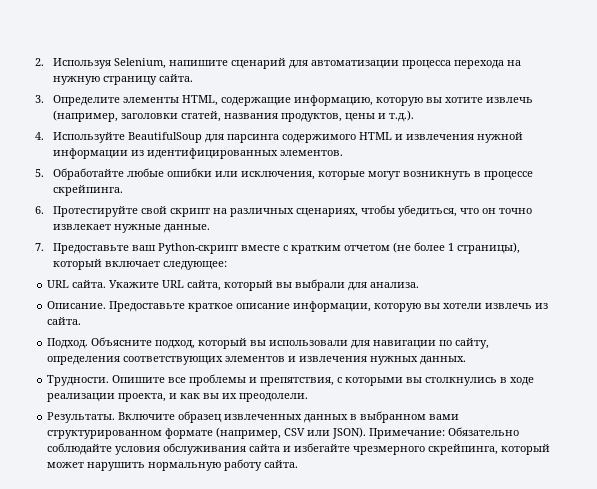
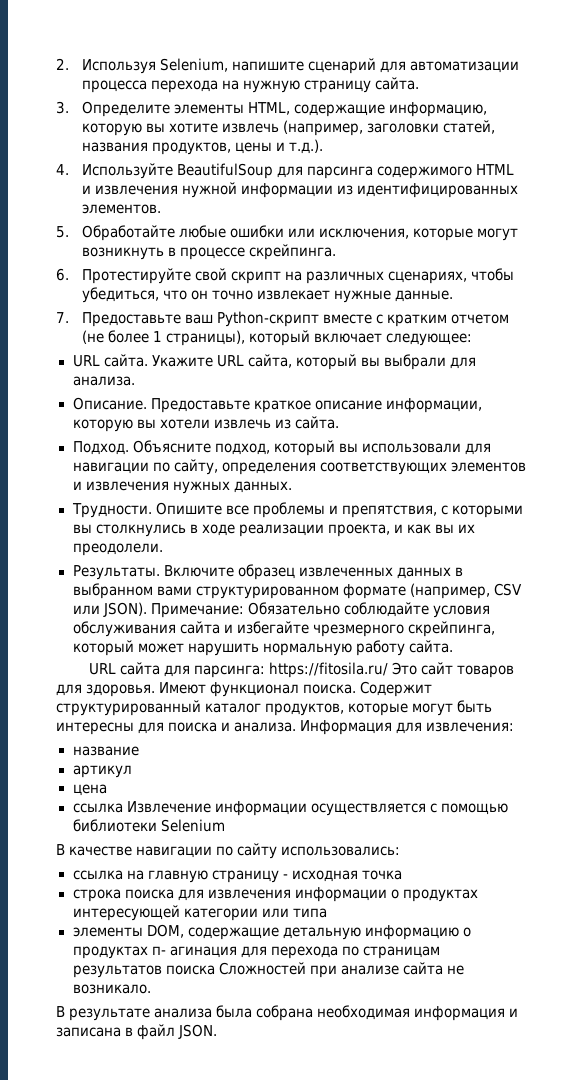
(299, 464) none -> [88,662,515,678] [56,681,433,697] [56,700,493,716] [56,720,515,735] [72,746,139,756] [72,765,132,778] [72,784,107,796] [72,801,508,816] [72,819,225,832] [56,843,401,859] [72,870,402,883] [72,887,478,902] [72,905,327,921] [72,924,471,940] [72,946,440,959] [72,962,464,978] [72,984,151,994] [56,1005,519,1021] [56,1024,218,1040] // URL сайта для парсинга: https://fitosila.ru/ Это сайт товаров для здоровья. Имеют функционал поиска. Содержит структурированный каталог продуктов, которые могут быть интересны для поиска и анализа. Информация для извлечения: // название // артикул // цена // ссылка Извлечение информации осуществляется с помощью библиотеки Selenium // В качестве навигации по сайту использовались: // ссылка на главную страницу - исходная точка // строка поиска для извлечения информации о продуктах интересующей категории или типа // элементы DOM, содержащие детальную информацию о продуктах п- агинация для перехода по страницам результатов поиска Cложностей при анализе сайта не возникало. // В результате анализа была собрана необходимая информация и записана в файл JSON.

